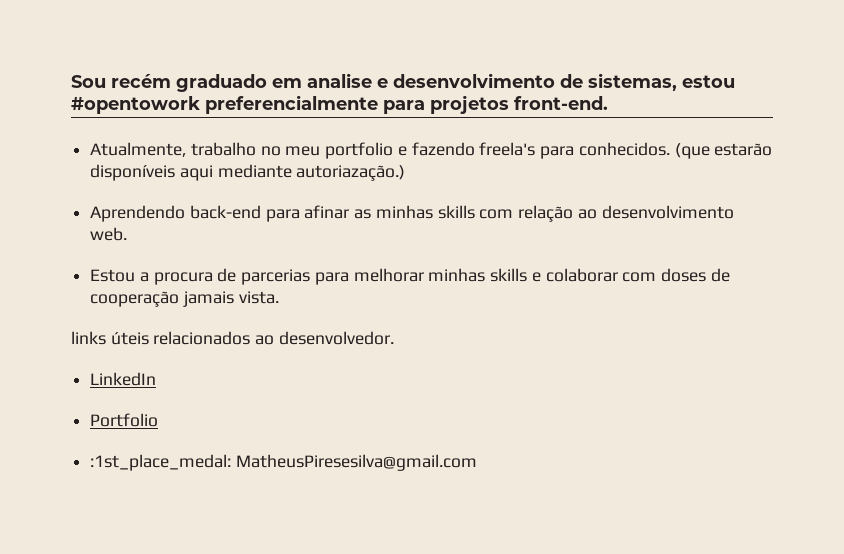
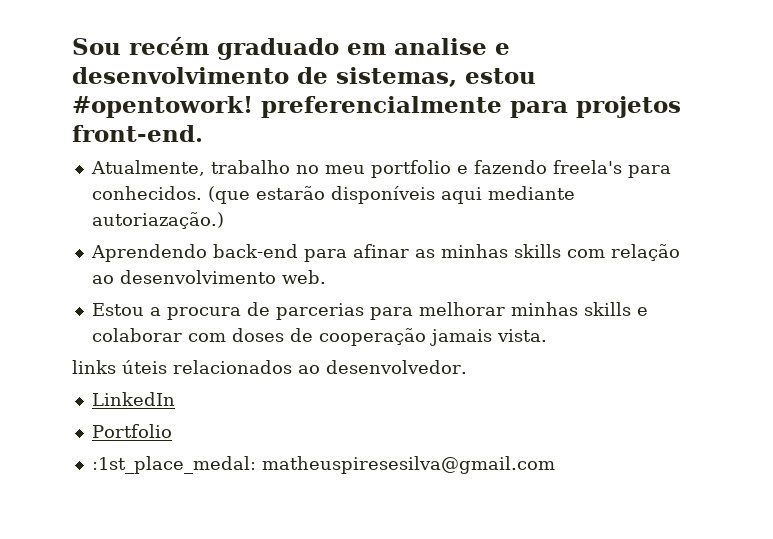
[71,96,200,114] #opentowork -> [72,96,253,118] #opentowork!
[235,454,477,471] MatheusPiresesilva@gmail.com -> [261,456,555,474] matheuspiresesilva@gmail.com

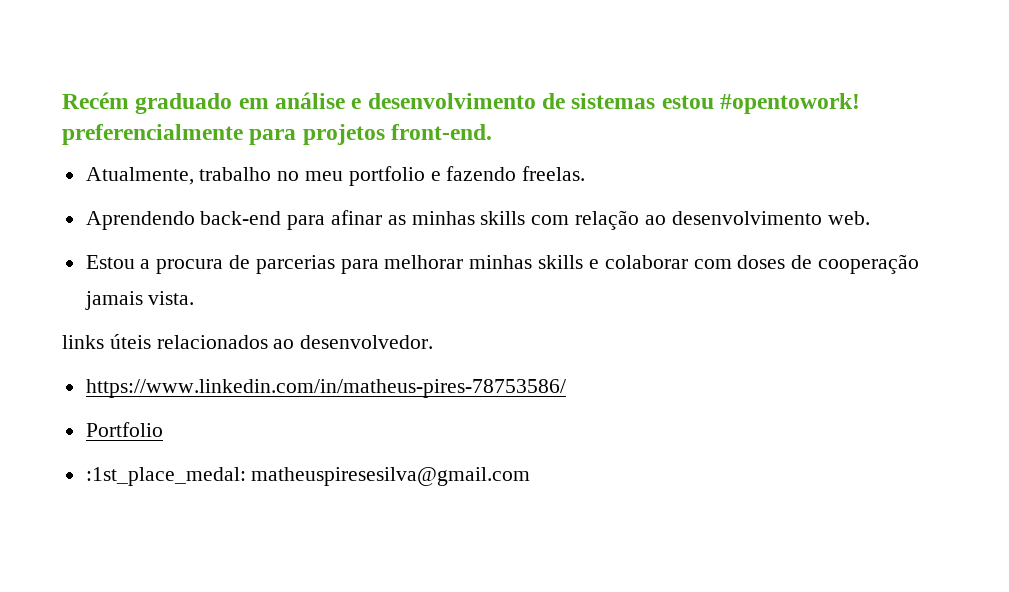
[72,37,209,55] Sou recém -> [62,92,129,109] Recém
[394,38,487,55] analise -> [275,92,346,109] análise
[336,67,457,87] sistemas, -> [571,93,656,109] sistemas
[552,160,671,178] [91,186,575,204] [91,212,224,229] freela's para conhecidos. (que estarão disponíveis aqui mediante autoriazação.) -> [522,166,586,181] freelas.
[91,392,175,406] LinkedIn -> [85,379,566,398] https://www.linkedin.com/in/matheus-pires-78753586/

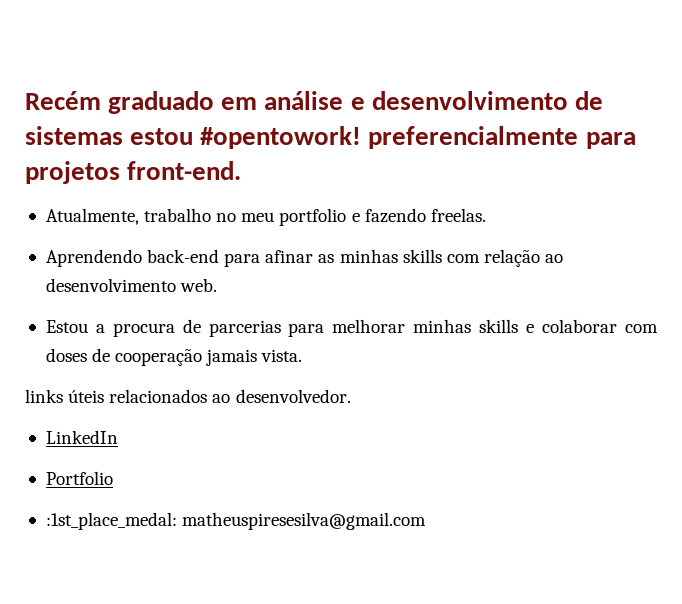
[85,379,566,398] https://www.linkedin.com/in/matheus-pires-78753586/ -> [45,430,118,444] LinkedIn

